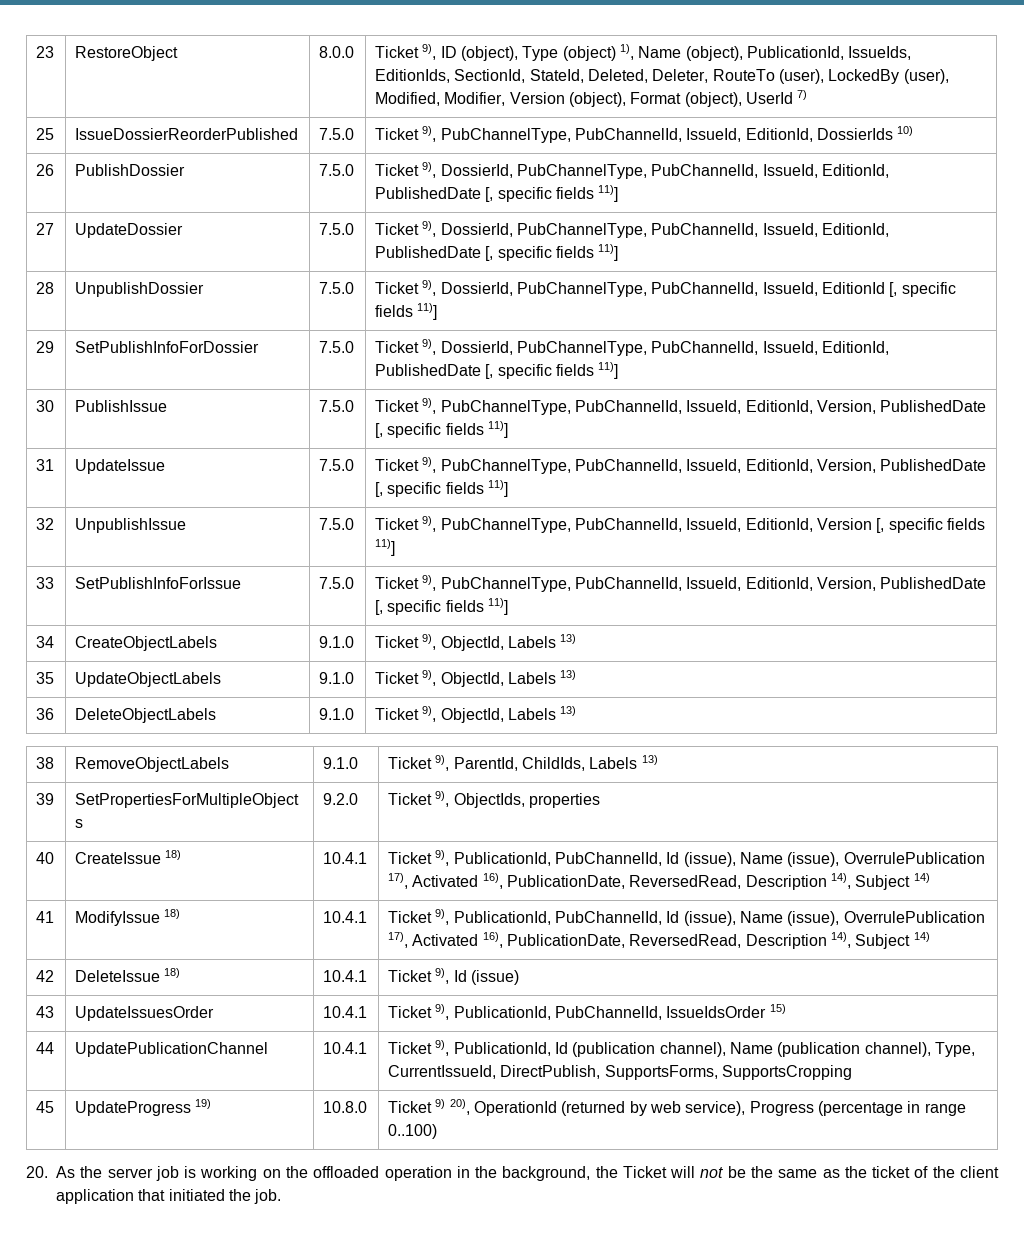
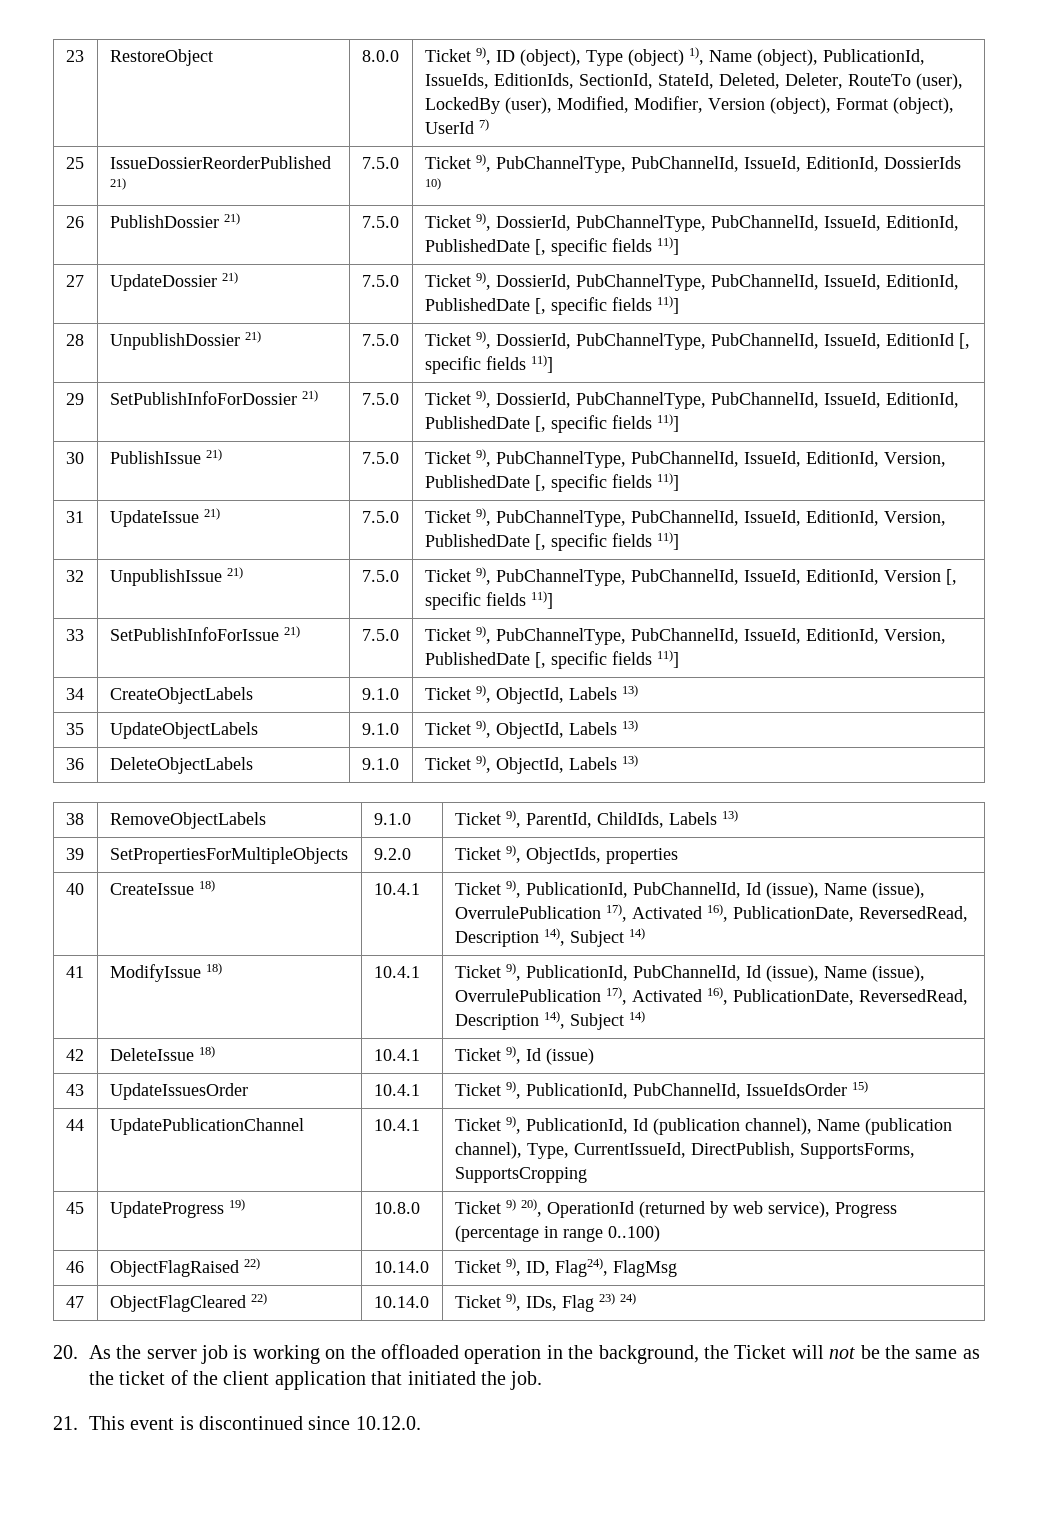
(299, 134) none -> [109,178,126,190] 21)
(186, 170) none -> [223,213,240,225] 21)
(184, 230) none -> [221,272,238,284] 21)
(205, 289) none -> [244,331,261,343] 21)
(260, 347) none -> [301,390,318,402] 21)
(168, 406) none -> [205,449,222,461] 21)
(166, 466) none -> [203,508,220,520] 21)
(187, 525) none -> [226,567,243,579] 21)
(242, 583) none -> [283,626,300,638] 21)
(438, 1131) none -> [65,1261,84,1273] [109,1258,260,1277] [373,1261,429,1273] [454,1258,677,1277] [65,1296,84,1308] [109,1293,267,1312] [373,1296,429,1308] [454,1293,636,1312] // 46 | ObjectFlagRaised 22) | 10.14.0 | Ticket 9), ID, Flag24), FlagMsg // 47 | ObjectFlagCleared 22) | 10.14.0 | Ticket 9), IDs, Flag 23) 24)
(282, 1196) none -> [53,1416,421,1430] // 21. This event is discontinued since 10.12.0.

